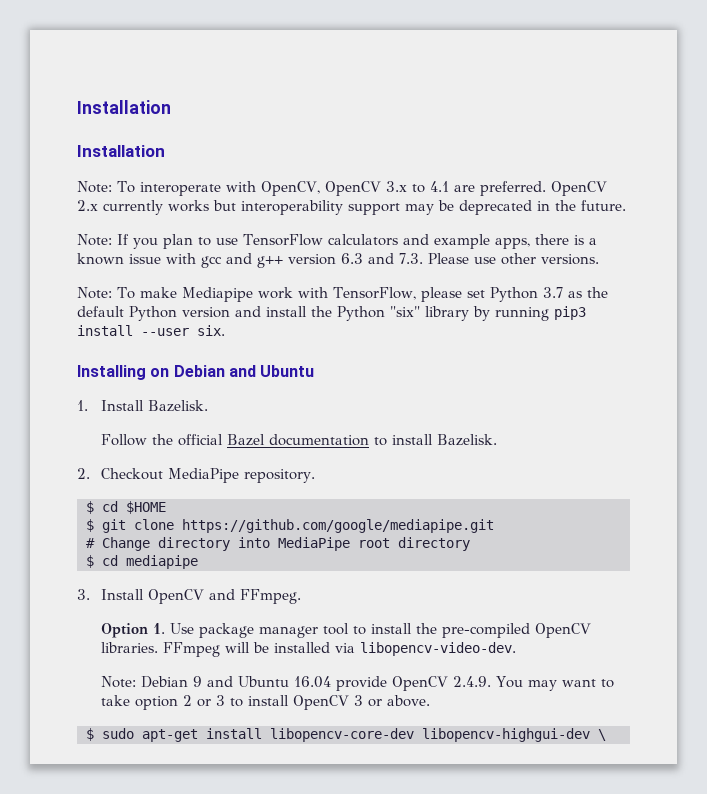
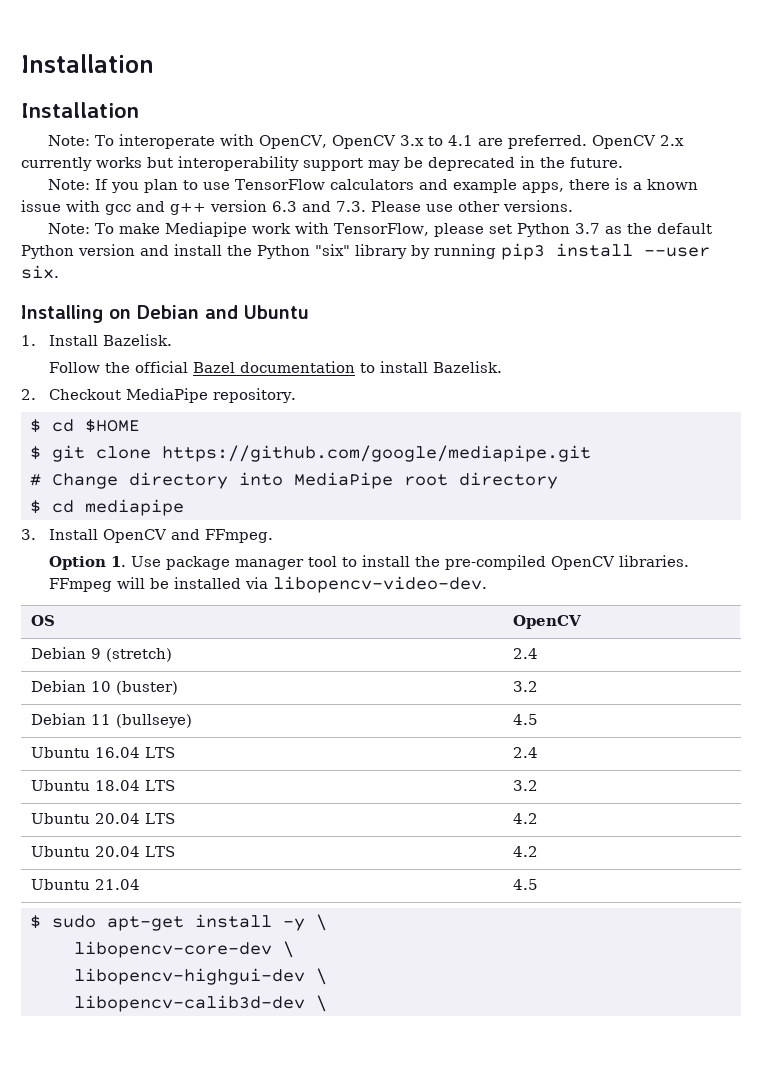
[100,676,614,691] [100,695,430,710] // Note: Debian 9 and Ubuntu 16.04 provide OpenCV 2.4.9. You may want to take option 2 or 3 to install OpenCV 3 or above. -> [31,615,56,626] [513,615,582,629] [31,647,173,662] [513,648,539,659] [31,680,179,695] [513,681,539,692] [31,713,193,728] [513,714,539,725] [31,747,176,758] [513,747,539,758] [31,780,176,791] [513,780,539,791] [31,813,176,824] [513,813,539,824] [31,846,176,857] [513,846,539,857] [31,879,141,890] [513,879,539,890] // OS | OpenCV // Debian 9 (stretch) | 2.4 // Debian 10 (buster) | 3.2 // Debian 11 (bullseye) | 4.5 // Ubuntu 16.04 LTS | 2.4 // Ubuntu 18.04 LTS | 3.2 // Ubuntu 20.04 LTS | 4.2 // Ubuntu 20.04 LTS | 4.2 // Ubuntu 21.04 | 4.5
[270,728,414,742] libopencv-core-dev -> [283,914,327,931] [74,941,294,958] -y \ // libopencv-core-dev \ //
(606, 735) none -> [74,995,327,1012] // libopencv-calib3d-dev \

